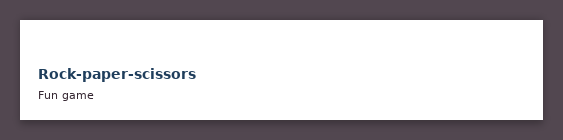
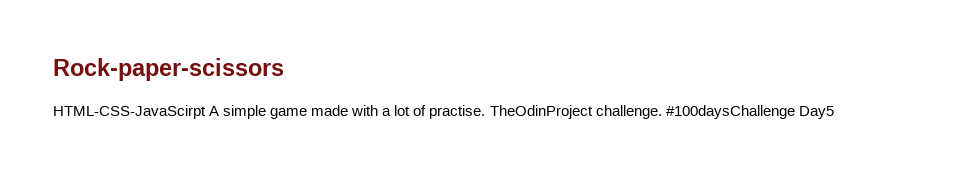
[38,91,94,101] Fun game -> [53,105,834,119] HTML-CSS-JavaScirpt A simple game made with a lot of practise. TheOdinProject challenge. #100daysChallenge Day5

